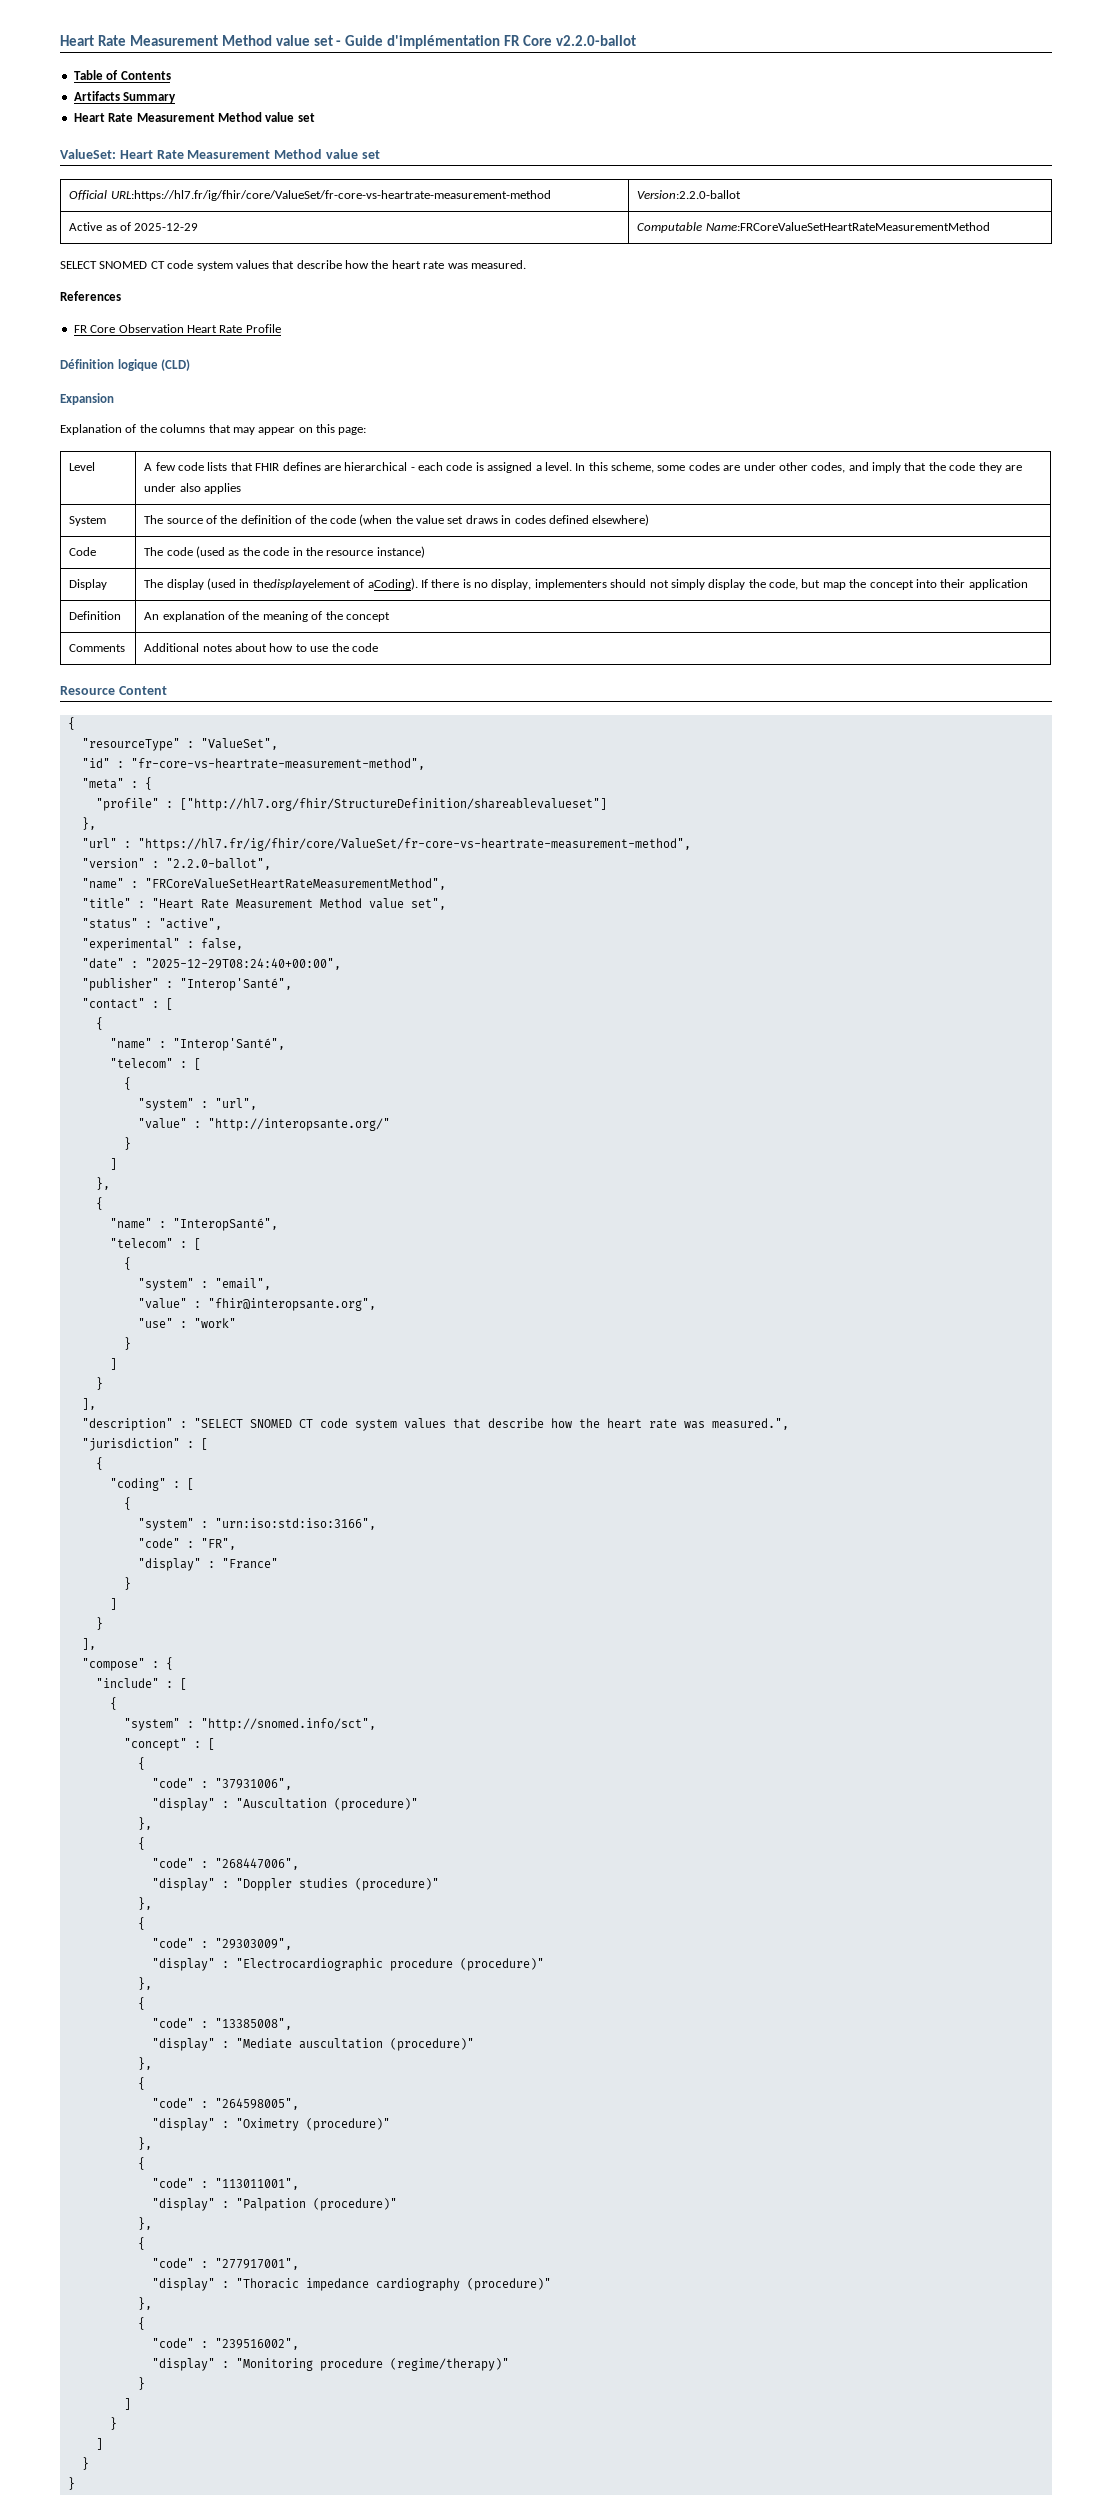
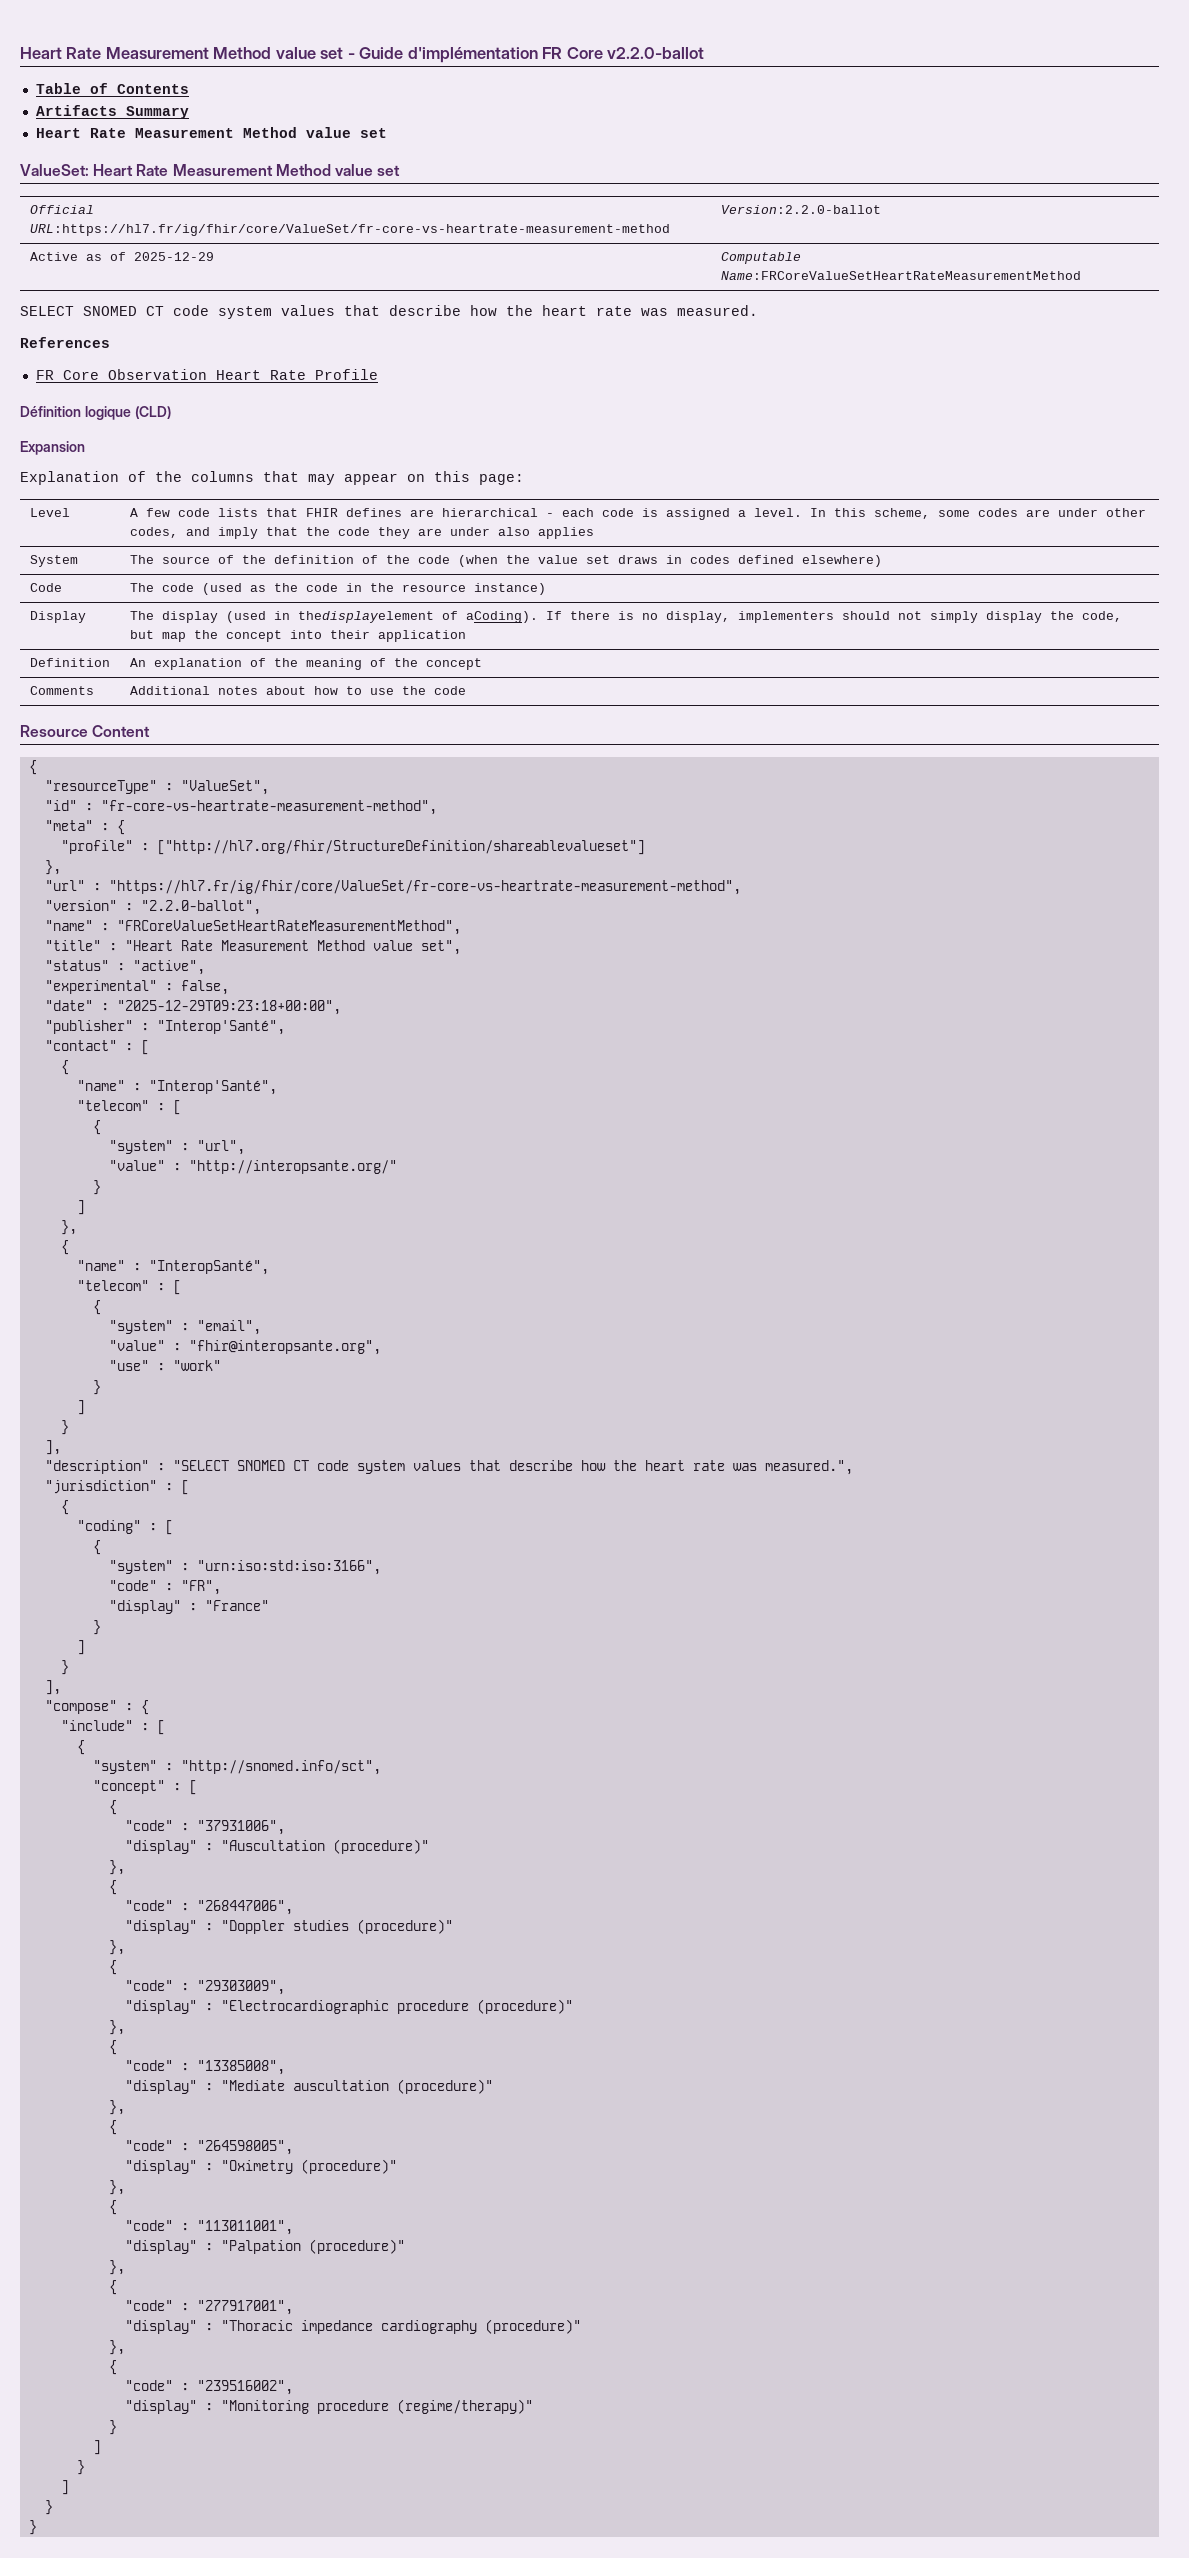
[144,958,341,970] "2025-12-29T08:24:40+00:00", -> [116,1000,341,1015] "2025-12-29T09:23:18+00:00",

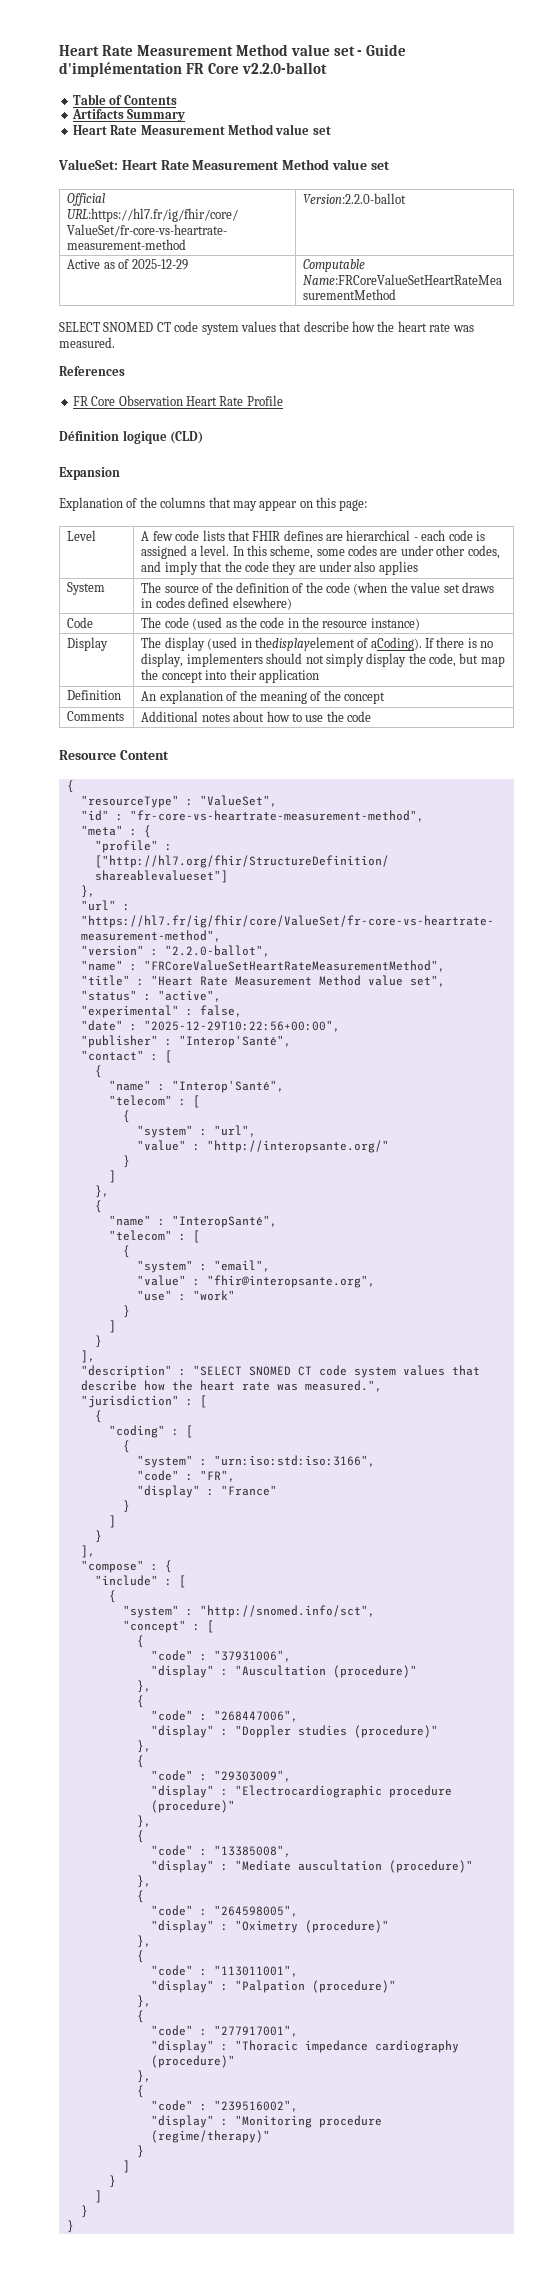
[116,1000,341,1015] "2025-12-29T09:23:18+00:00", -> [143,1020,340,1032] "2025-12-29T10:22:56+00:00",

